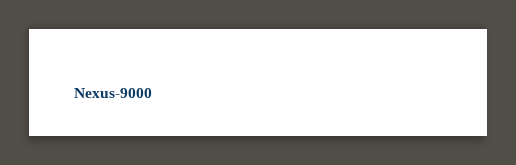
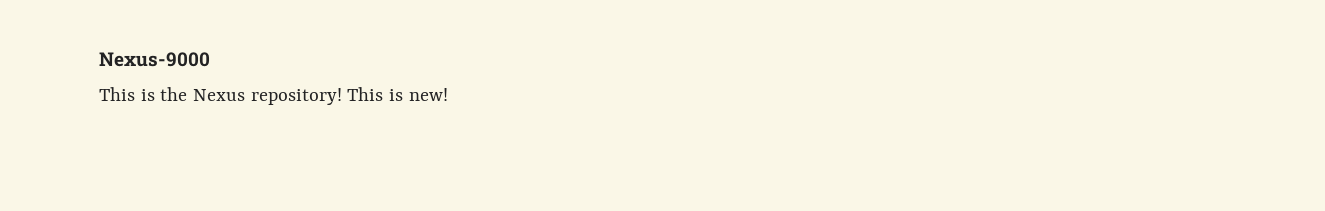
(152, 93) none -> [99,87,448,105] // This is the Nexus repository! This is new!

